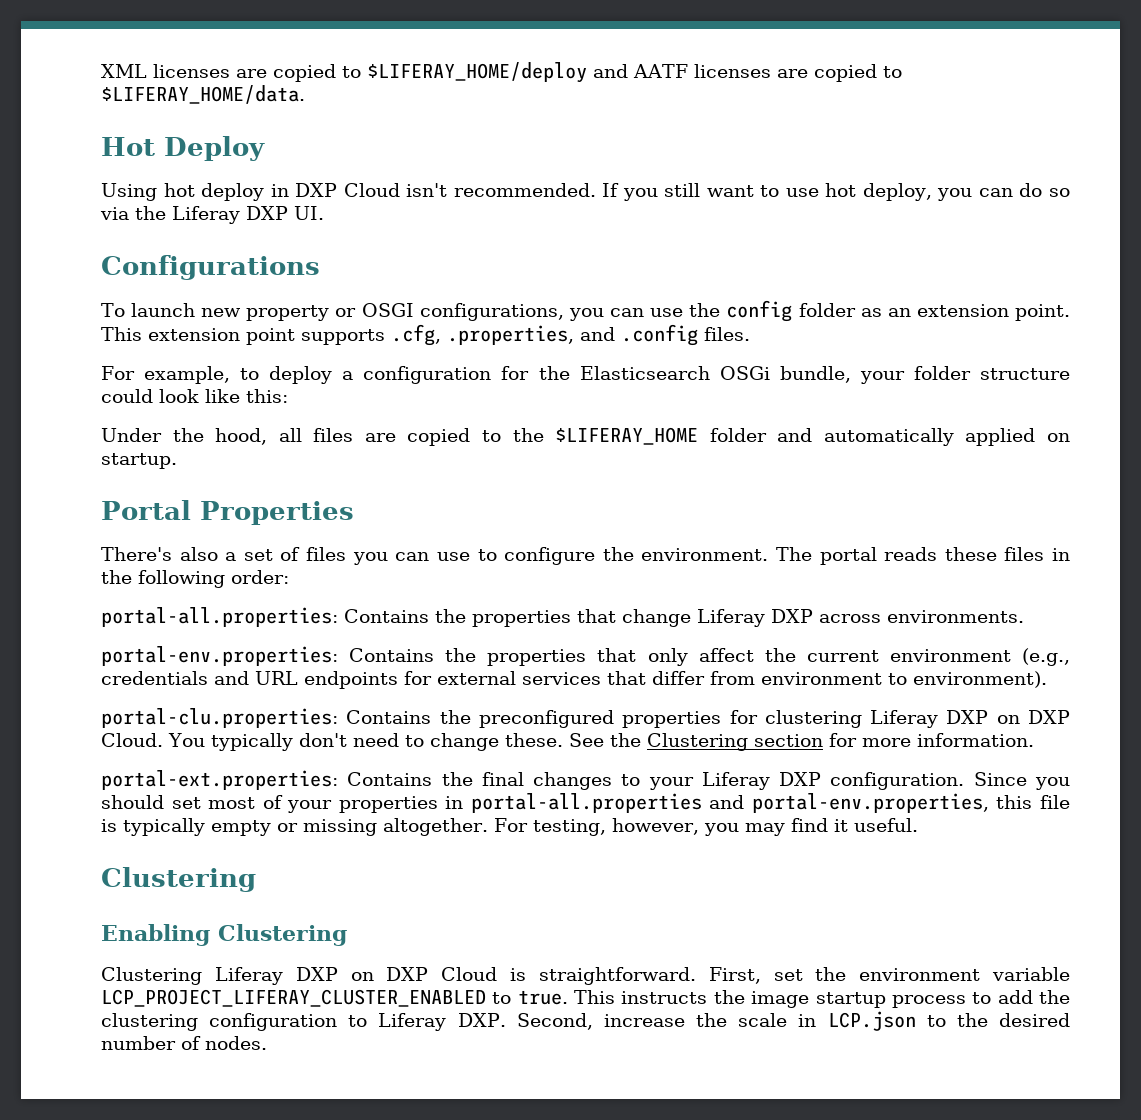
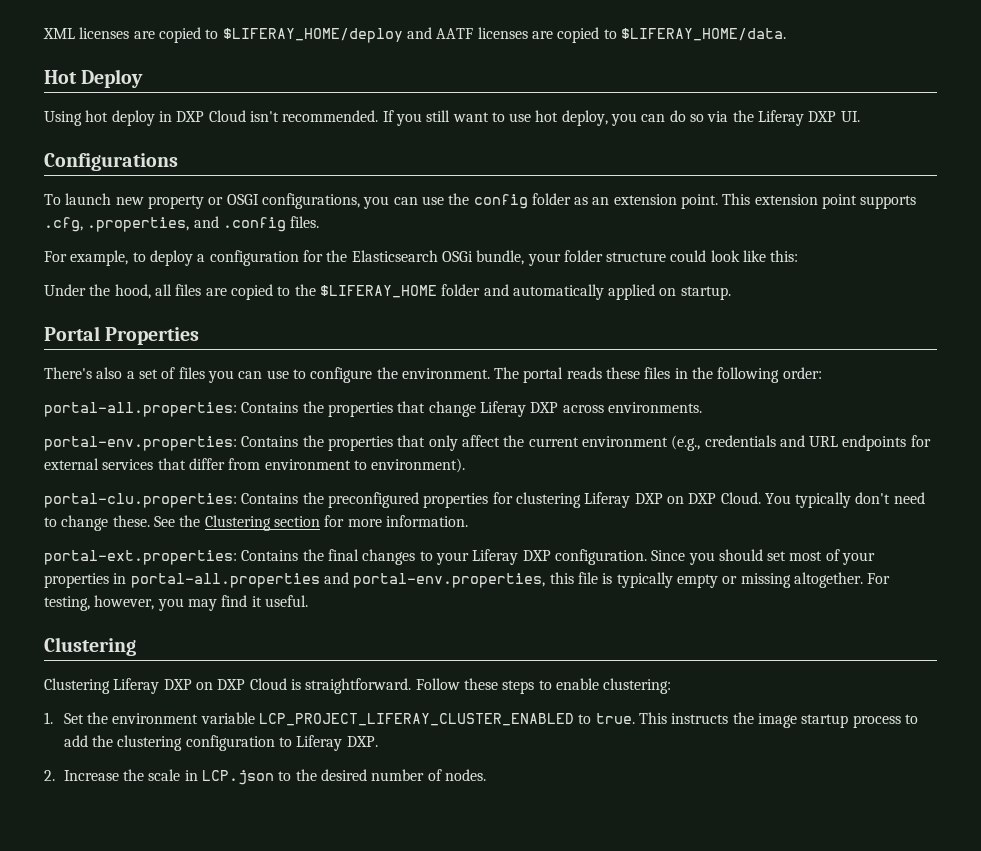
[101,924,347,946] // Enabling Clustering -> (136, 646) none
[708,967,803,984] First, set -> [415,678,672,694] [44,712,84,724] Follow these steps to enable clustering: // 1. Set
[516,1013,685,1030] Second, increase -> [44,770,119,781] // 2. Increase

